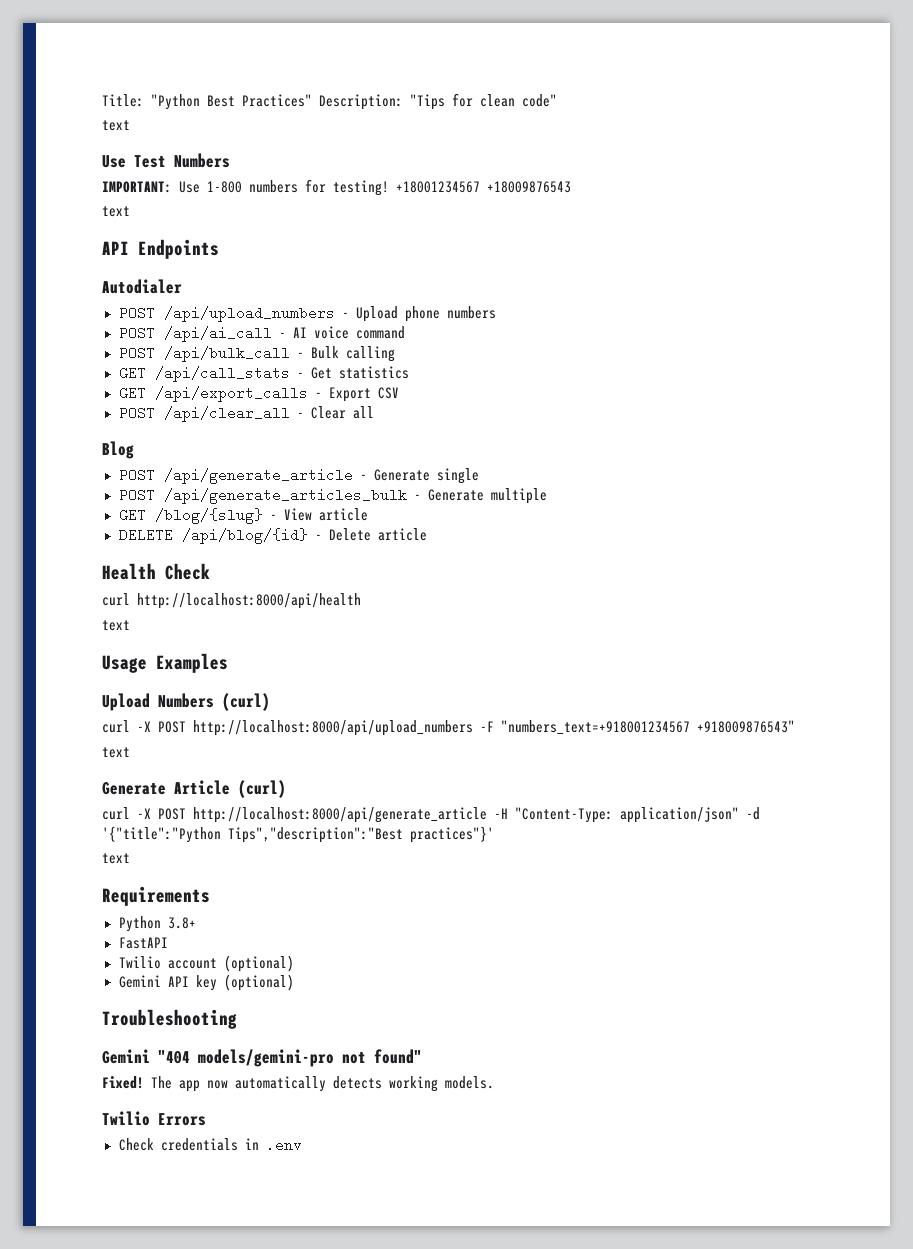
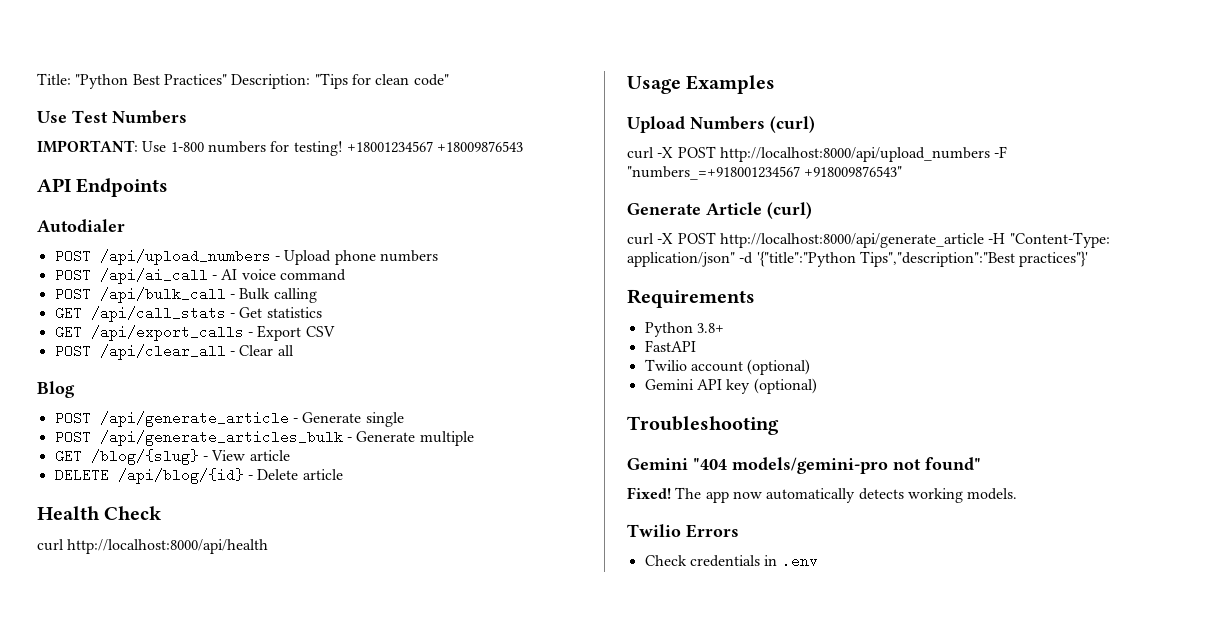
[102,120,130,131] // text -> (449, 80) none
[102,206,130,217] // text -> (524, 146) none
[102,620,130,631] // text -> (269, 546) none
[501,720,690,735] "numbers_text=+918001234567 -> [627,166,800,180] "numbers_=+918001234567
[102,747,130,758] // text -> (903, 171) none
[102,853,130,864] // text -> (1089, 259) none

